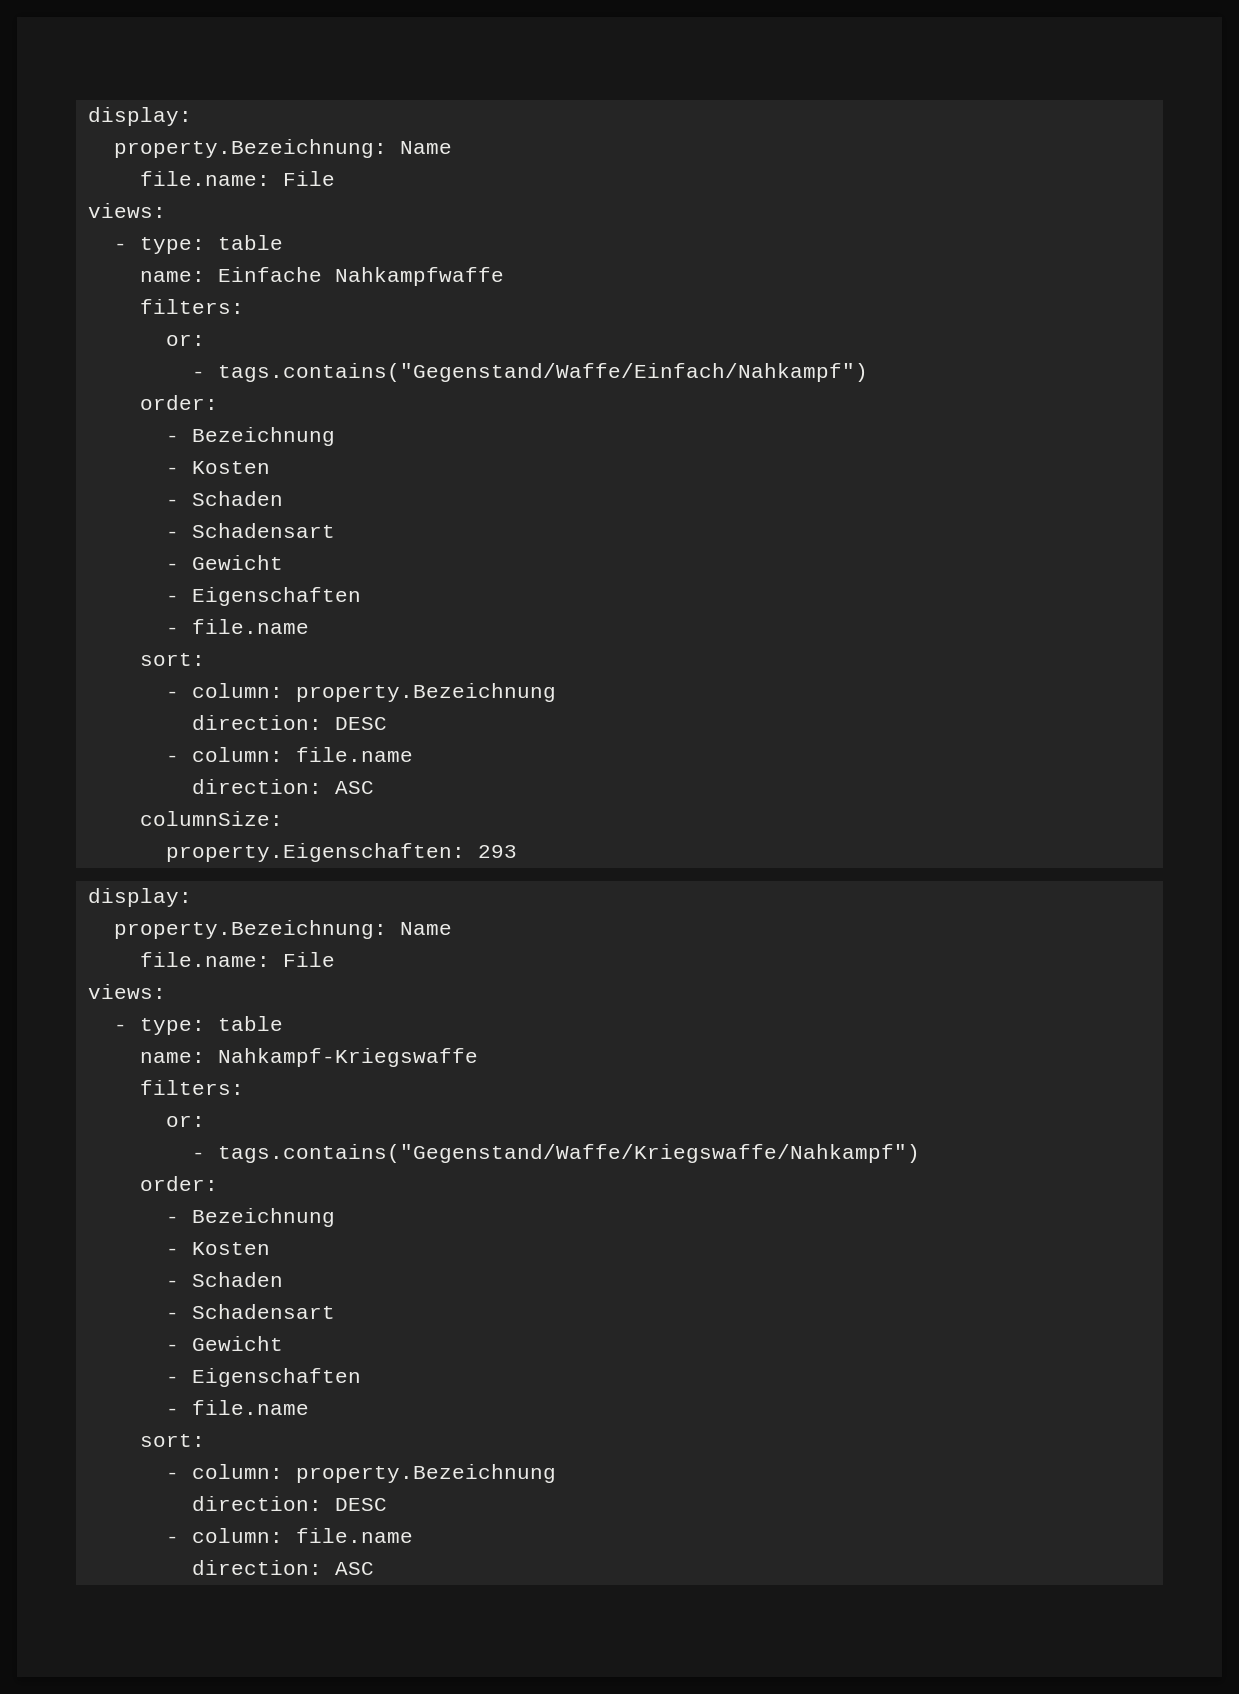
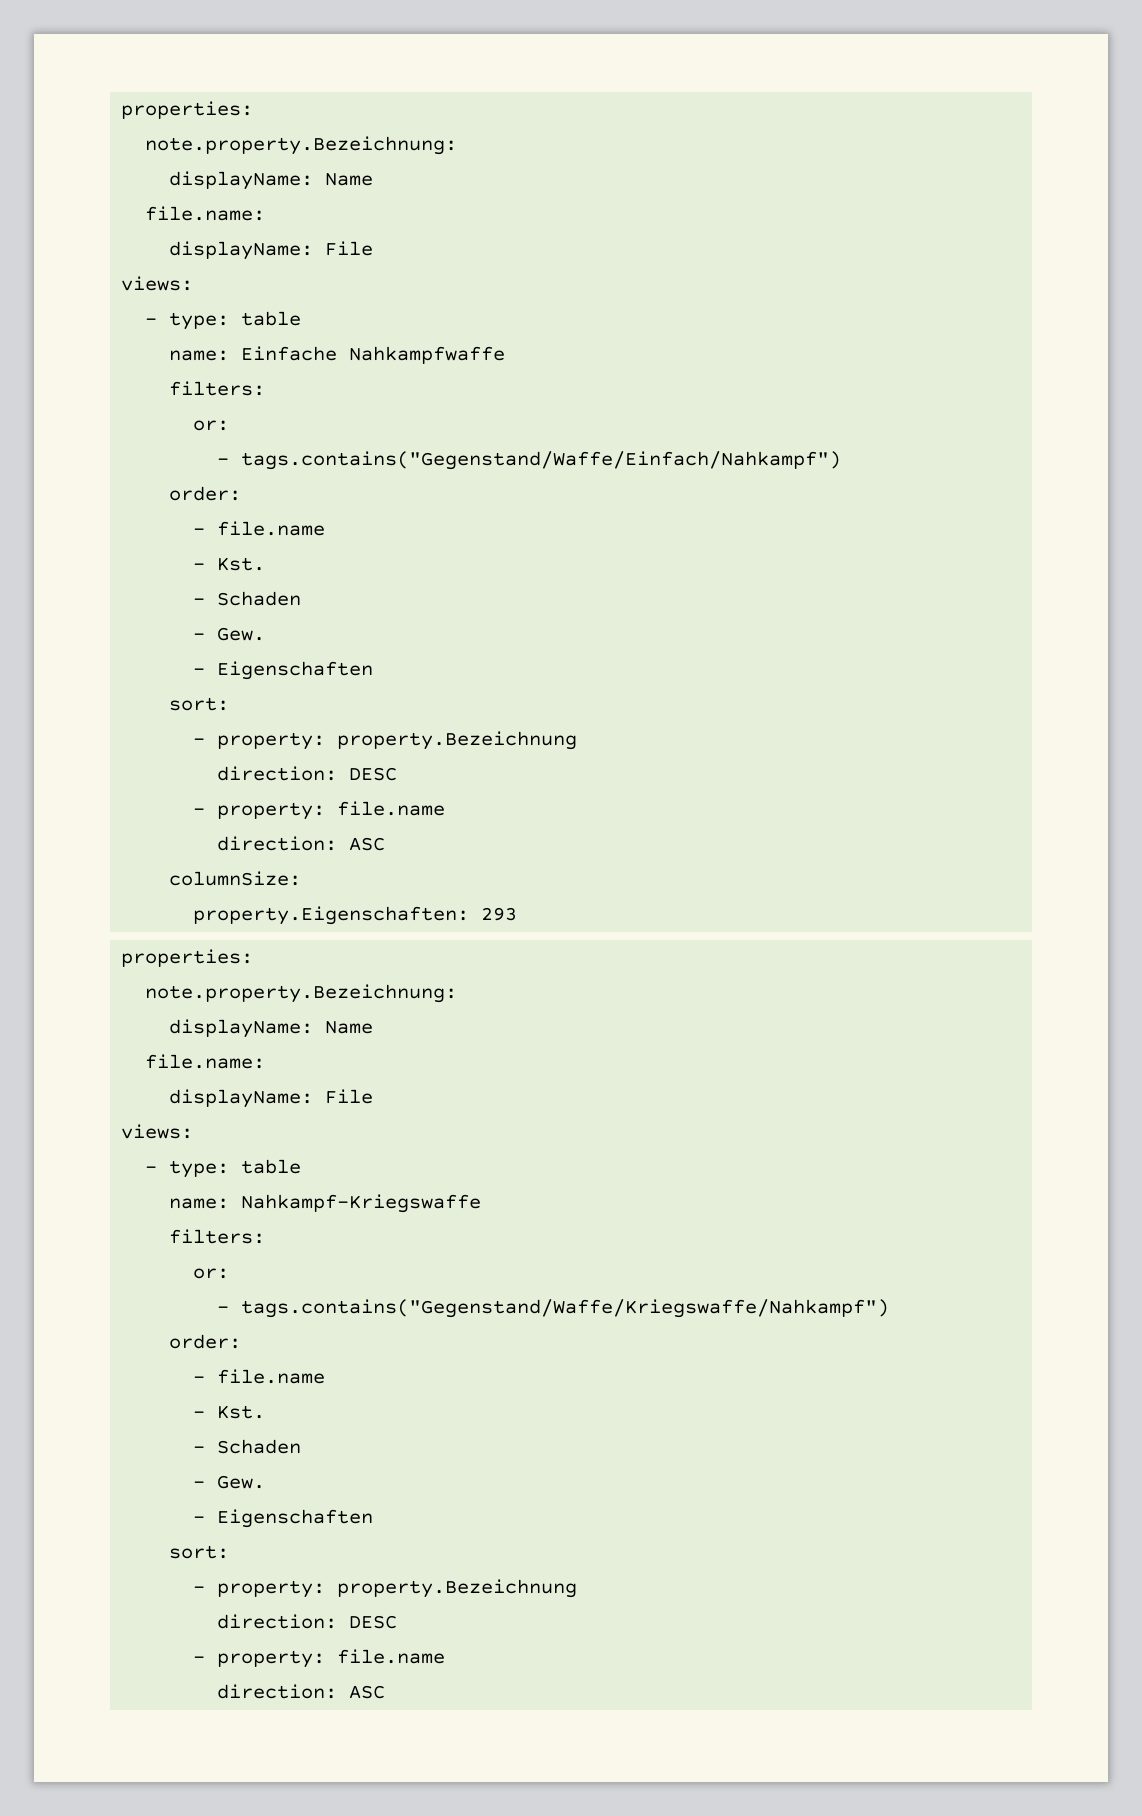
[88,107,192,126] [114,139,452,158] [140,171,270,186] display: // property.Bezeichnung: Name // file.name: -> [121,101,254,119] [145,136,458,155] [169,171,374,190] [145,206,266,221] [169,241,314,260] properties: // note.property.Bezeichnung: // displayName: Name // file.name: // displayName:
[192,427,335,446] [166,461,270,474] [166,491,283,506] [166,523,335,538] [166,555,283,570] [166,587,361,606] [166,619,309,634] [140,653,205,666] [166,683,556,702] [192,715,387,730] [166,747,283,762] Bezeichnung // - Kosten // - Schaden // - Schadensart // - Gewicht // - Eigenschaften // - file.name // sort: // - column: property.Bezeichnung // direction: DESC // - column: -> [217,521,326,536] [193,557,266,571] [193,591,302,606] [193,627,266,641] [193,661,374,680] [169,697,230,711] [193,731,578,750] [217,766,398,781] [193,802,326,820] file.name // - Kst. // - Schaden // - Gew. // - Eigenschaften // sort: // - property: property.Bezeichnung // direction: DESC // - property:
[88,888,192,907] [114,920,452,939] [140,952,270,967] display: // property.Bezeichnung: Name // file.name: -> [121,949,254,967] [145,984,458,1003] [169,1019,374,1038] [145,1054,266,1069] [169,1089,314,1108] properties: // note.property.Bezeichnung: // displayName: Name // file.name: // displayName:
[192,1208,335,1227] [166,1242,270,1255] [166,1272,283,1287] [166,1304,335,1319] [166,1336,283,1351] [166,1368,361,1387] [166,1400,309,1415] [140,1434,205,1447] [166,1464,556,1483] [192,1496,387,1511] [166,1528,283,1543] Bezeichnung // - Kosten // - Schaden // - Schadensart // - Gewicht // - Eigenschaften // - file.name // sort: // - column: property.Bezeichnung // direction: DESC // - column: -> [217,1369,326,1384] [193,1405,266,1419] [193,1439,302,1454] [193,1475,266,1489] [193,1509,374,1528] [169,1545,230,1559] [193,1579,578,1598] [217,1614,398,1629] [193,1650,326,1668] file.name // - Kst. // - Schaden // - Gew. // - Eigenschaften // sort: // - property: property.Bezeichnung // direction: DESC // - property:

